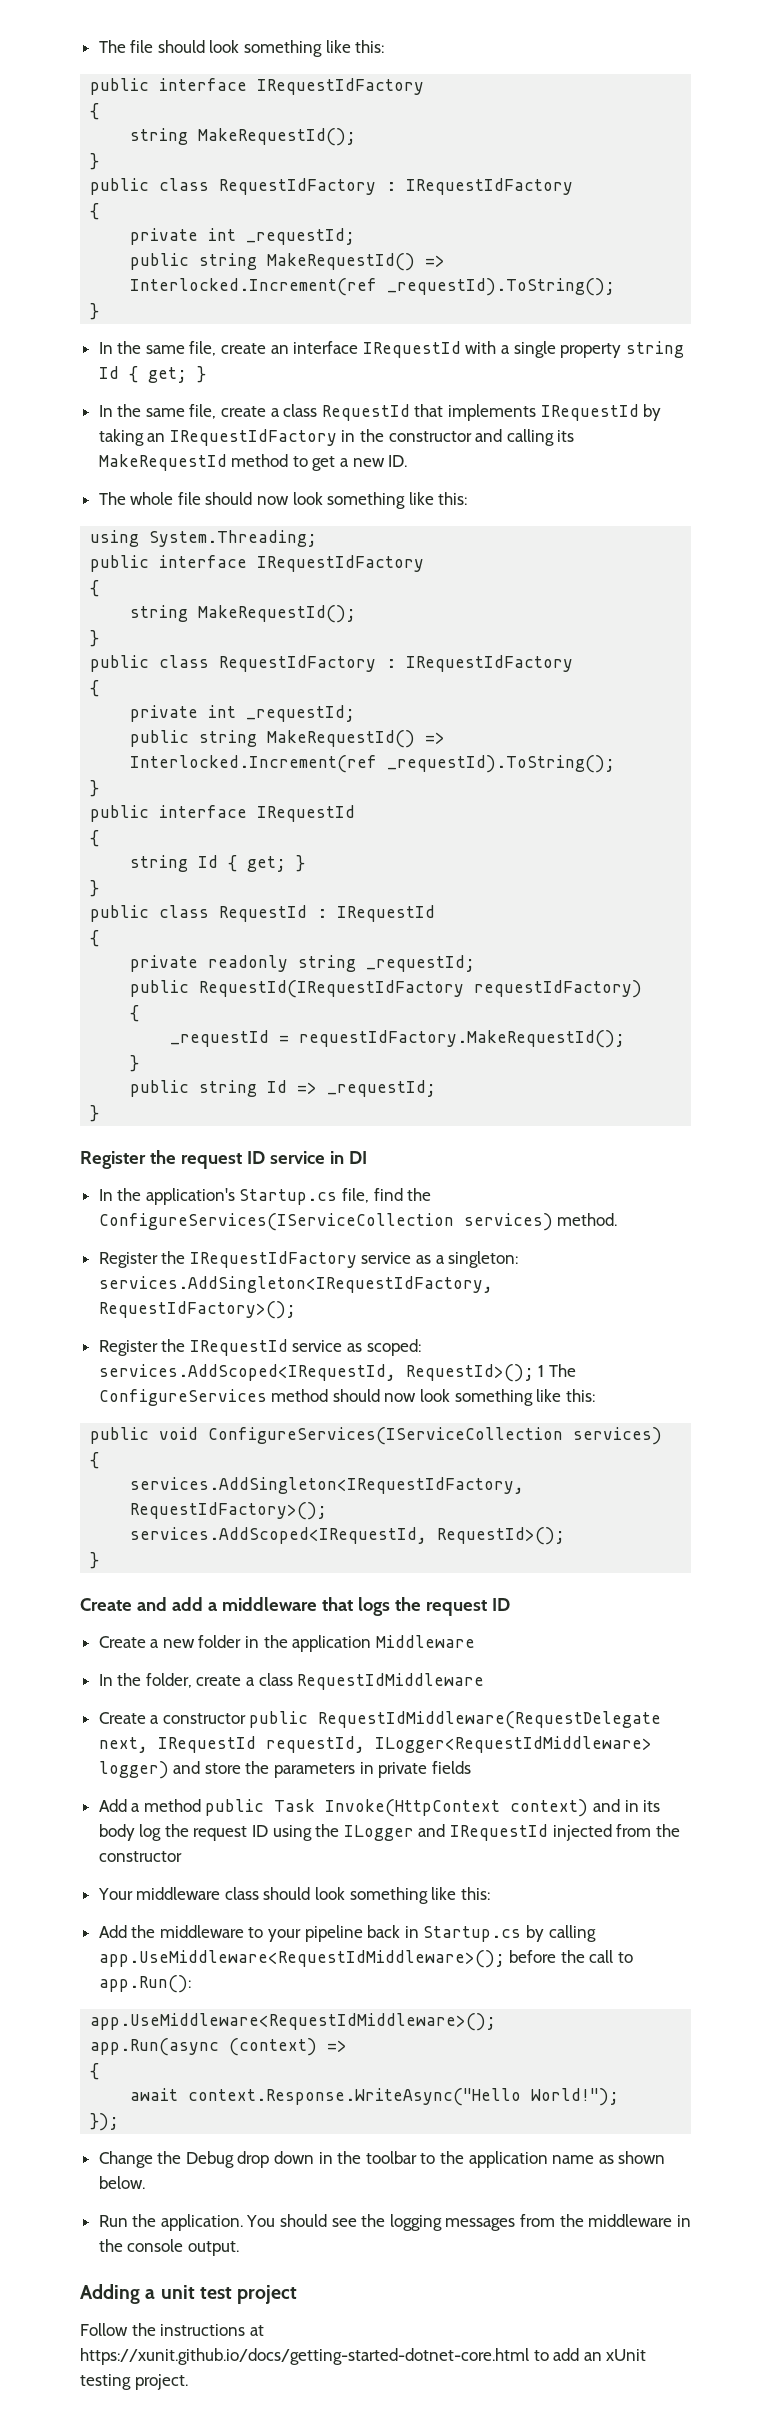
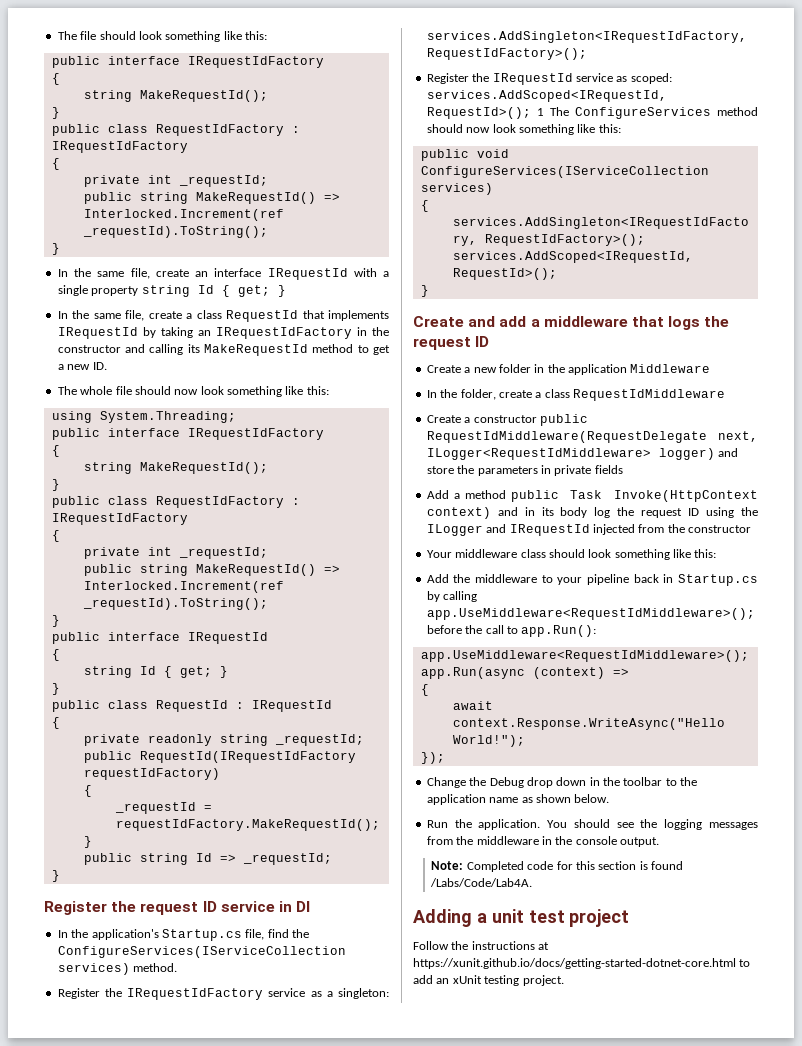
[157,1736,365,1753] IRequestId requestId, -> (758, 436) none
(239, 2248) none -> [431,861,684,872] [430,878,533,887] // Note: Completed code for this section is found /Labs/Code/Lab4A.

